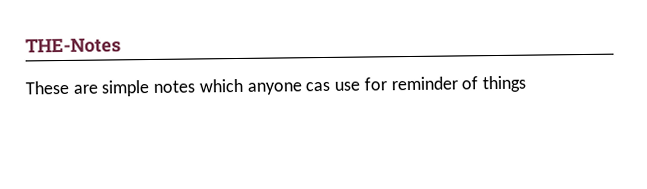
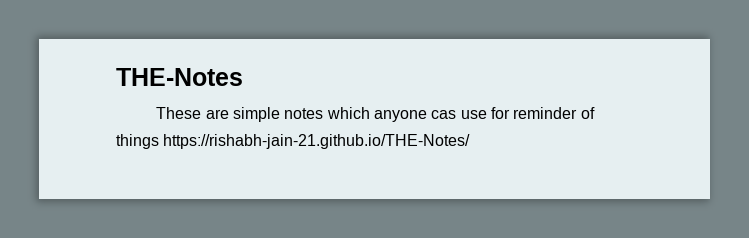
(526, 84) none -> [163,134,471,149] https://rishabh-jain-21.github.io/THE-Notes/

